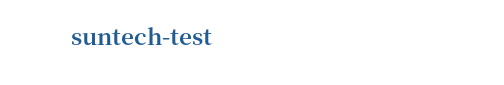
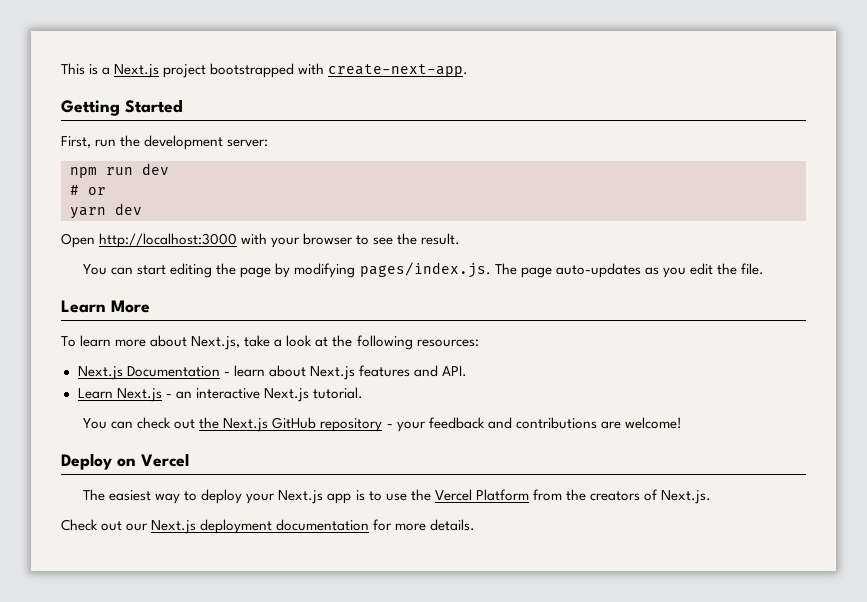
[71,27,212,45] suntech-test -> [61,63,469,78] [61,99,183,116] [61,135,269,150] [70,163,169,178] [70,185,106,195] [70,203,142,219] [61,233,461,248] [83,262,764,278] [61,300,150,313] [61,335,479,350] [77,365,467,380] [77,387,363,402] [83,417,682,432] [61,453,189,470] [83,489,712,504] [61,519,476,534] This is a Next.js project bootstrapped with create-next-app. // Getting Started // First, run the development server: // npm run dev // # or // yarn dev // Open http://localhost:3000 with your browser to see the result. // You can start editing the page by modifying pages/index.js. The page auto-updates as you edit the file. // Learn More // To learn more about Next.js, take a look at the following resources: // Next.js Documentation - learn about Next.js features and API. // Learn Next.js - an interactive Next.js tutorial. // You can check out the Next.js GitHub repository - your feedback and contributions are welcome! // Deploy on Vercel // The easiest way to deploy your Next.js app is to use the Vercel Platform from the creators of Next.js. // Check out our Next.js deployment documentation for more details.

